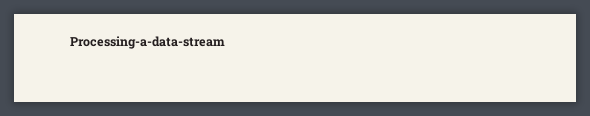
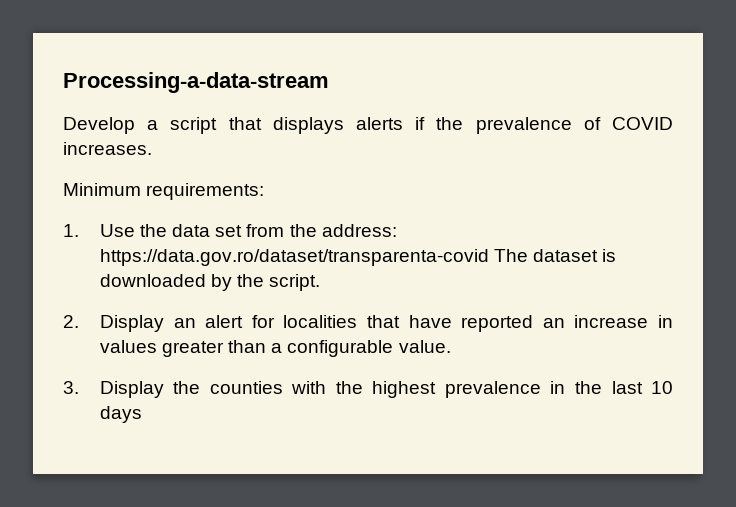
(225, 42) none -> [63,117,674,134] [63,142,152,155] [63,183,265,200] [63,224,397,237] [99,249,617,266] [99,274,321,291] [63,315,673,332] [99,340,451,357] [63,381,673,398] [99,406,142,423] // Develop a script that displays alerts if the prevalence of COVID increases. // Minimum requirements: // 1. Use the data set from the address: https://data.gov.ro/dataset/transparenta-covid The dataset is downloaded by the script. // 2. Display an alert for localities that have reported an increase in values greater than a configurable value. // 3. Display the counties with the highest prevalence in the last 10 days

